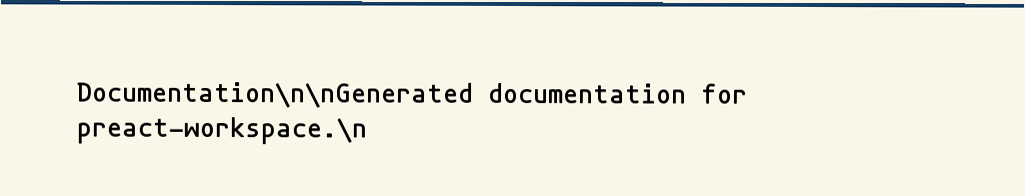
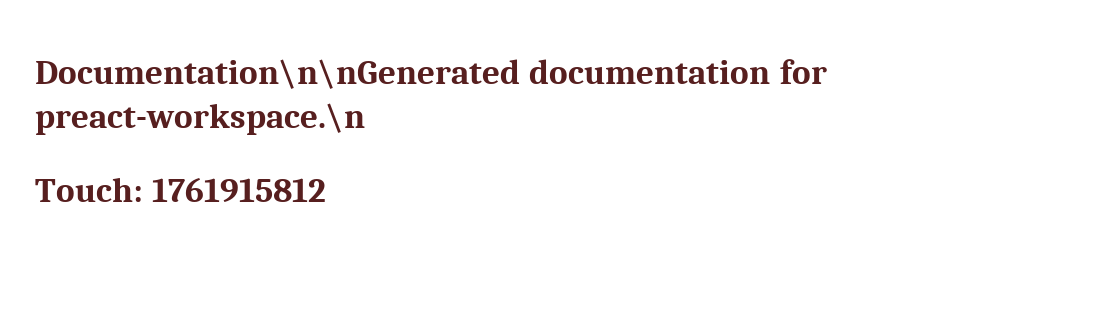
(367, 130) none -> [35,177,327,203] // Touch: 1761915812

